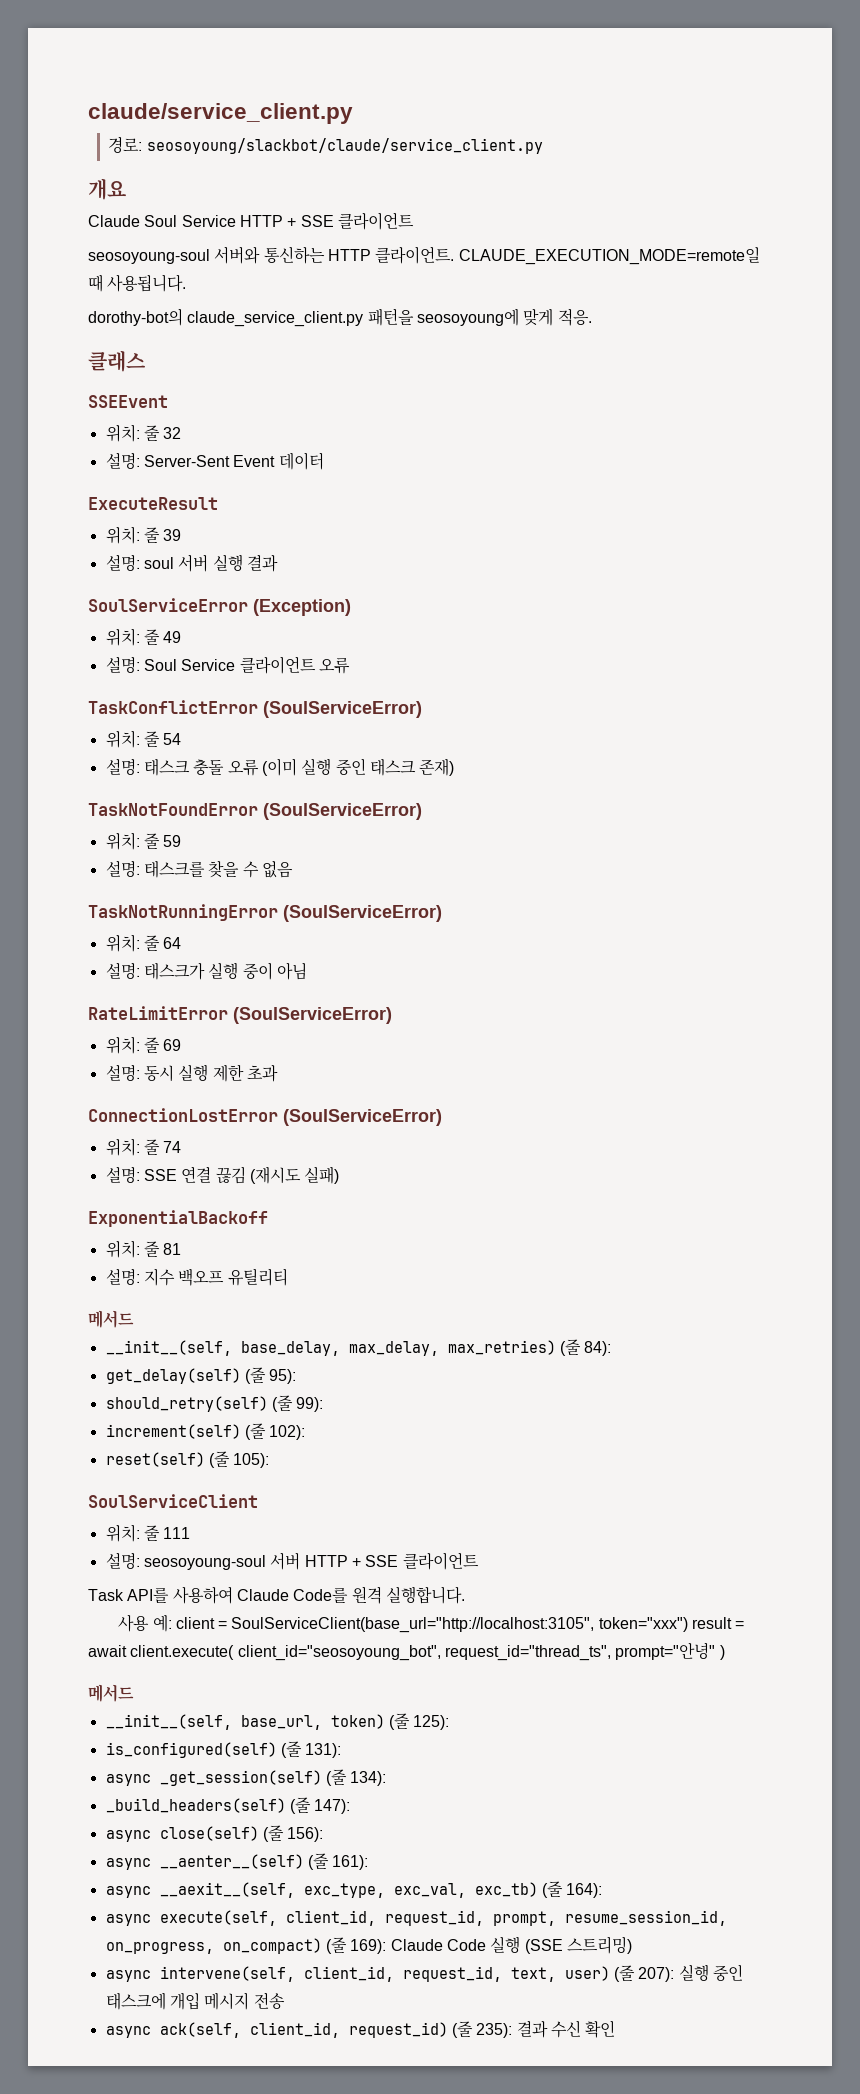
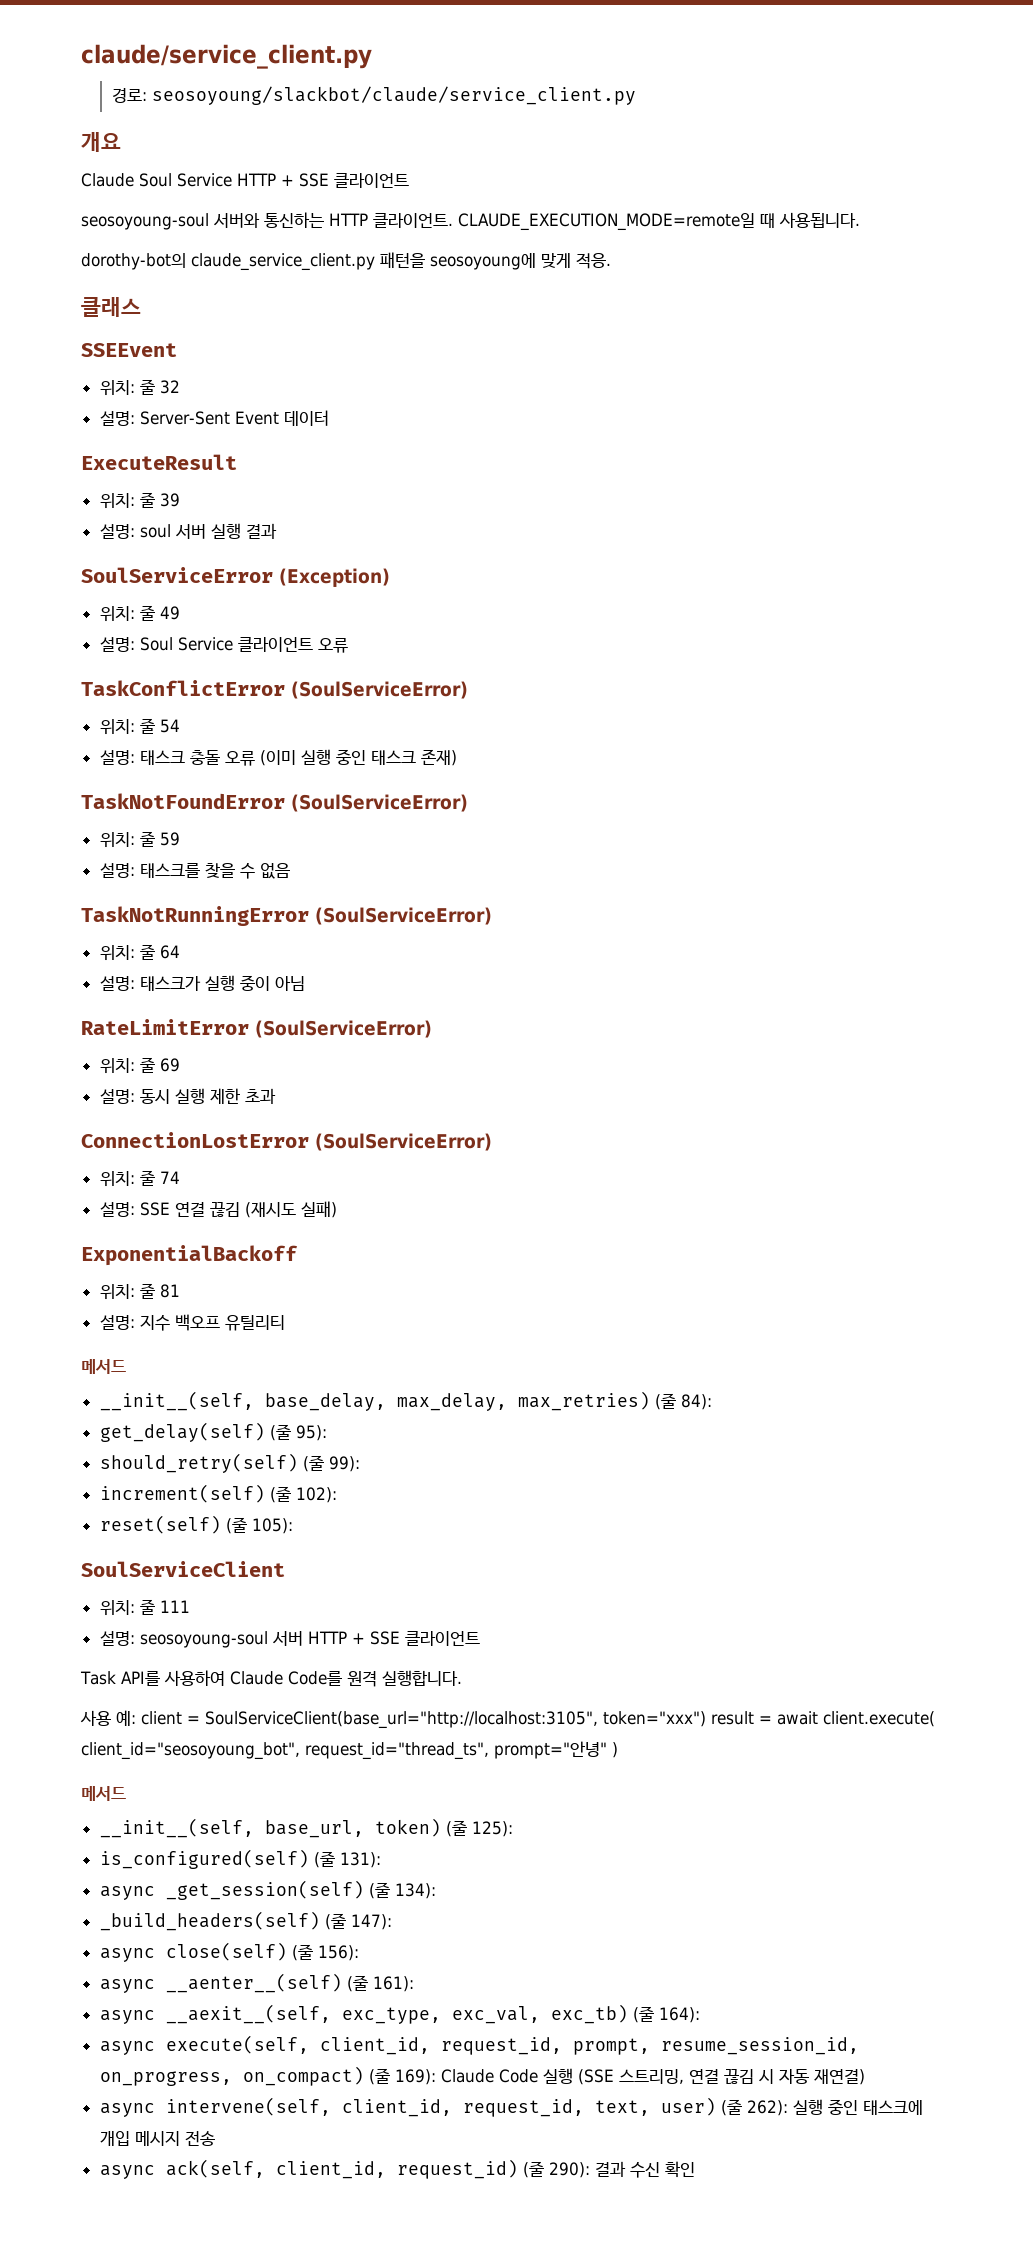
[566,1936,632,1954] 스트리밍) -> [618,2069,865,2085] 스트리밍, 연결 끊김 시 자동 재연결)
[638,1967,675,1982] 207): -> [746,2100,788,2116] 262):
[476,2023,513,2038] 235): -> [548,2162,590,2178] 290):

